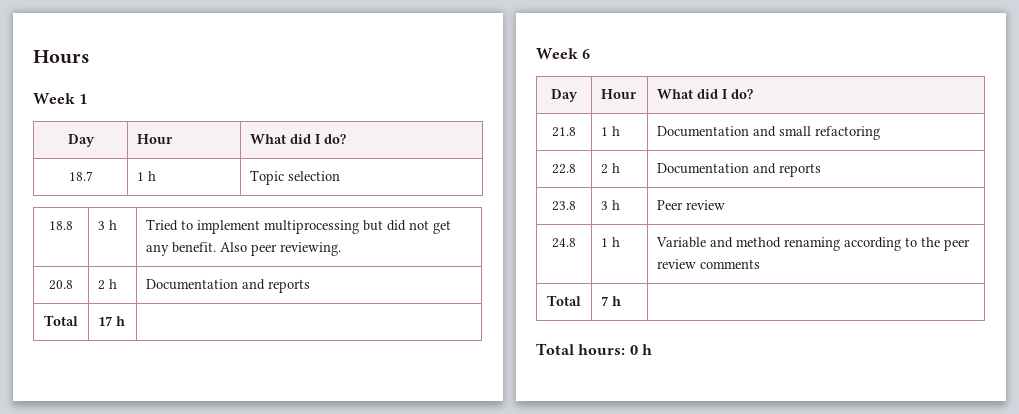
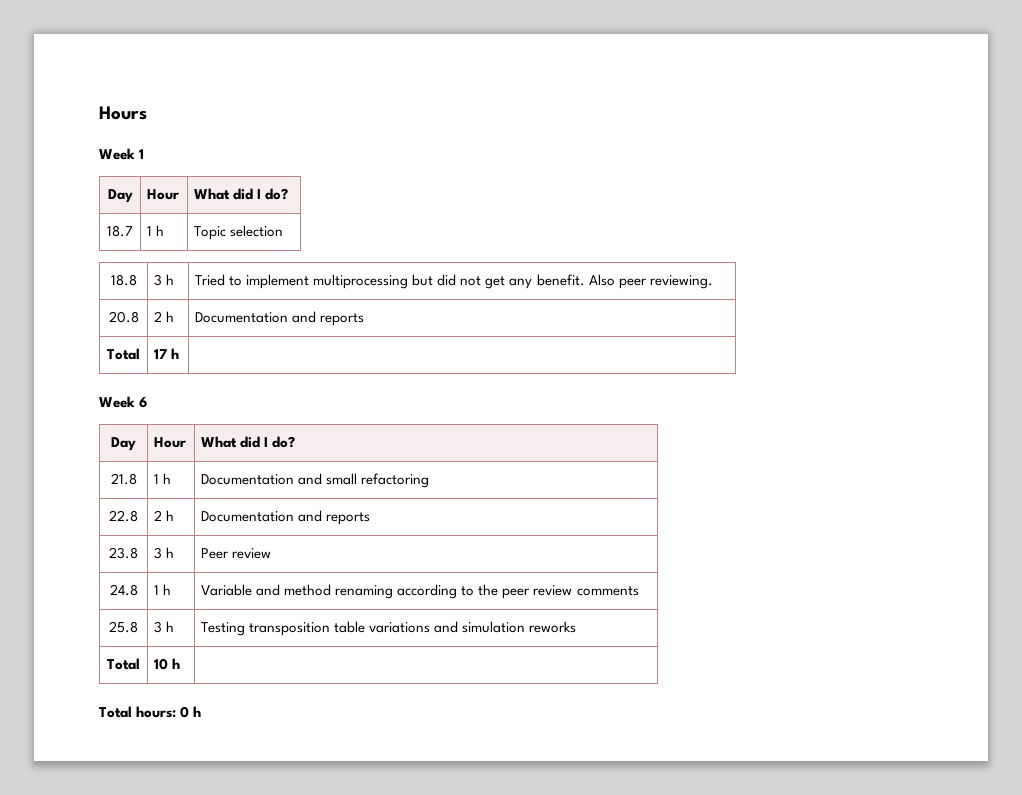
[547,295,581,306] [601,296,609,306] // Total | 7 -> [109,621,138,633] [154,621,175,633] [201,621,577,636] [107,658,140,670] [154,658,169,670] // 25.8 | 3 h | Testing transposition table variations and simulation reworks // Total | 10

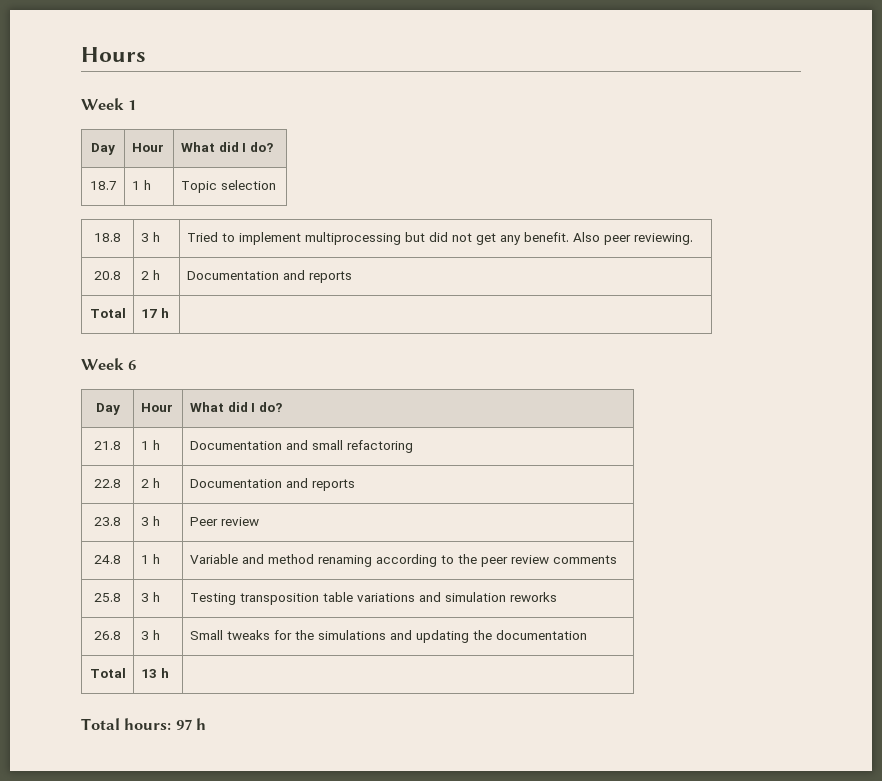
[107,658,140,670] [154,658,169,670] // Total | 10 -> [94,631,121,640] [140,630,160,640] [189,630,587,643] [89,668,126,678] [140,669,157,678] // 26.8 | 3 h | Small tweaks for the simulations and updating the documentation // Total | 13
[180,706,190,718] 0 -> [175,719,192,730] 97

